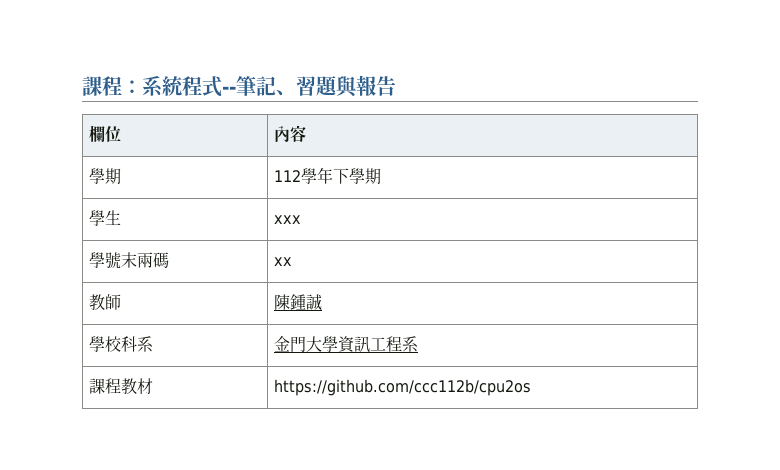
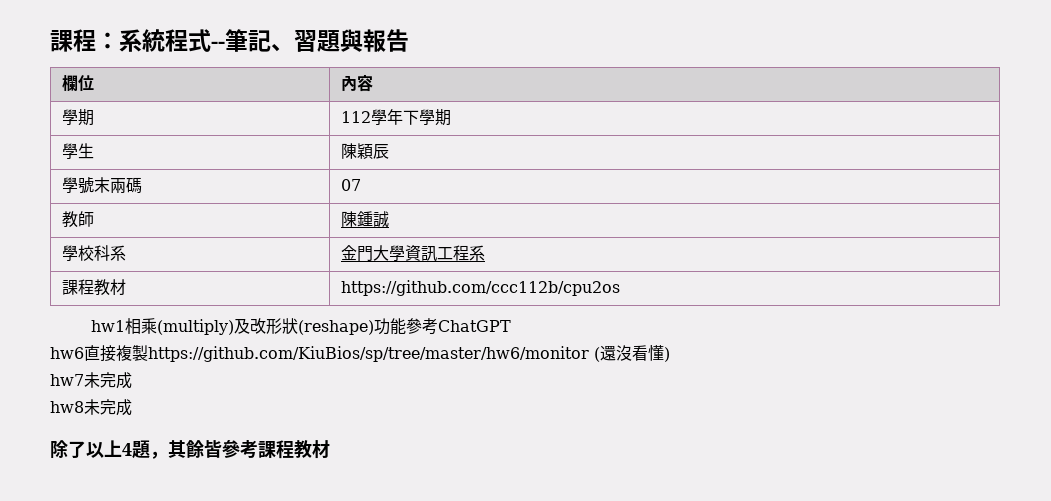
[274,215,302,224] xxx -> [340,143,389,159] 陳穎辰
[274,257,293,266] xx -> [340,179,361,191] 07
(532, 387) none -> [90,318,511,335] [50,345,670,362] [50,372,132,389] [50,399,132,416] [50,439,330,459] // hw1相乘(multiply)及改形狀(reshape)功能參考ChatGPT // hw6直接複製https://github.com/KiuBios/sp/tree/master/hw6/monitor (還沒看懂) // hw7未完成 // hw8未完成 // 除了以上4題，其餘皆參考課程教材

